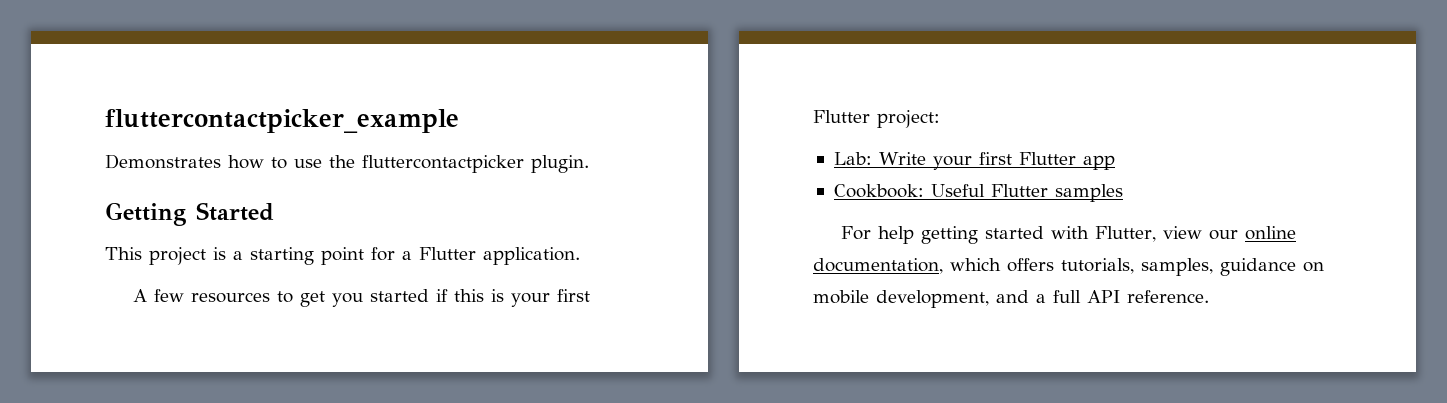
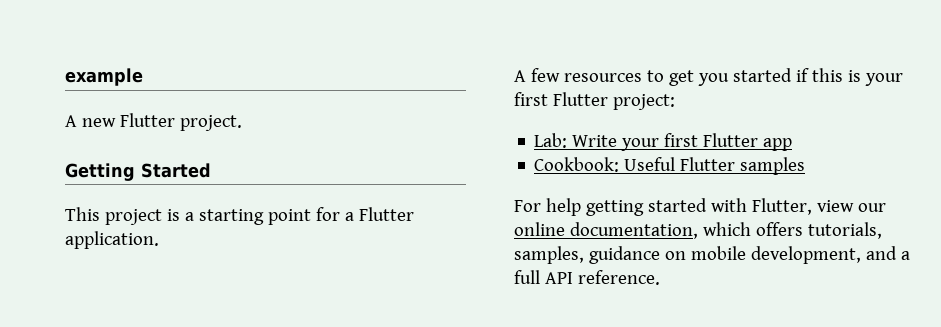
[105,109,459,133] [105,154,589,173] fluttercontactpicker_example // Demonstrates how to use the fluttercontactpicker plugin. -> [65,68,143,86] [65,113,242,131] example // A new Flutter project.

